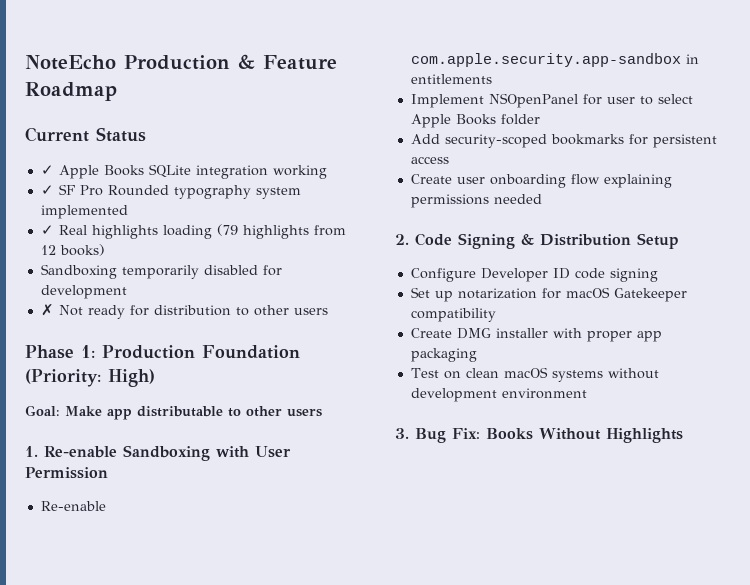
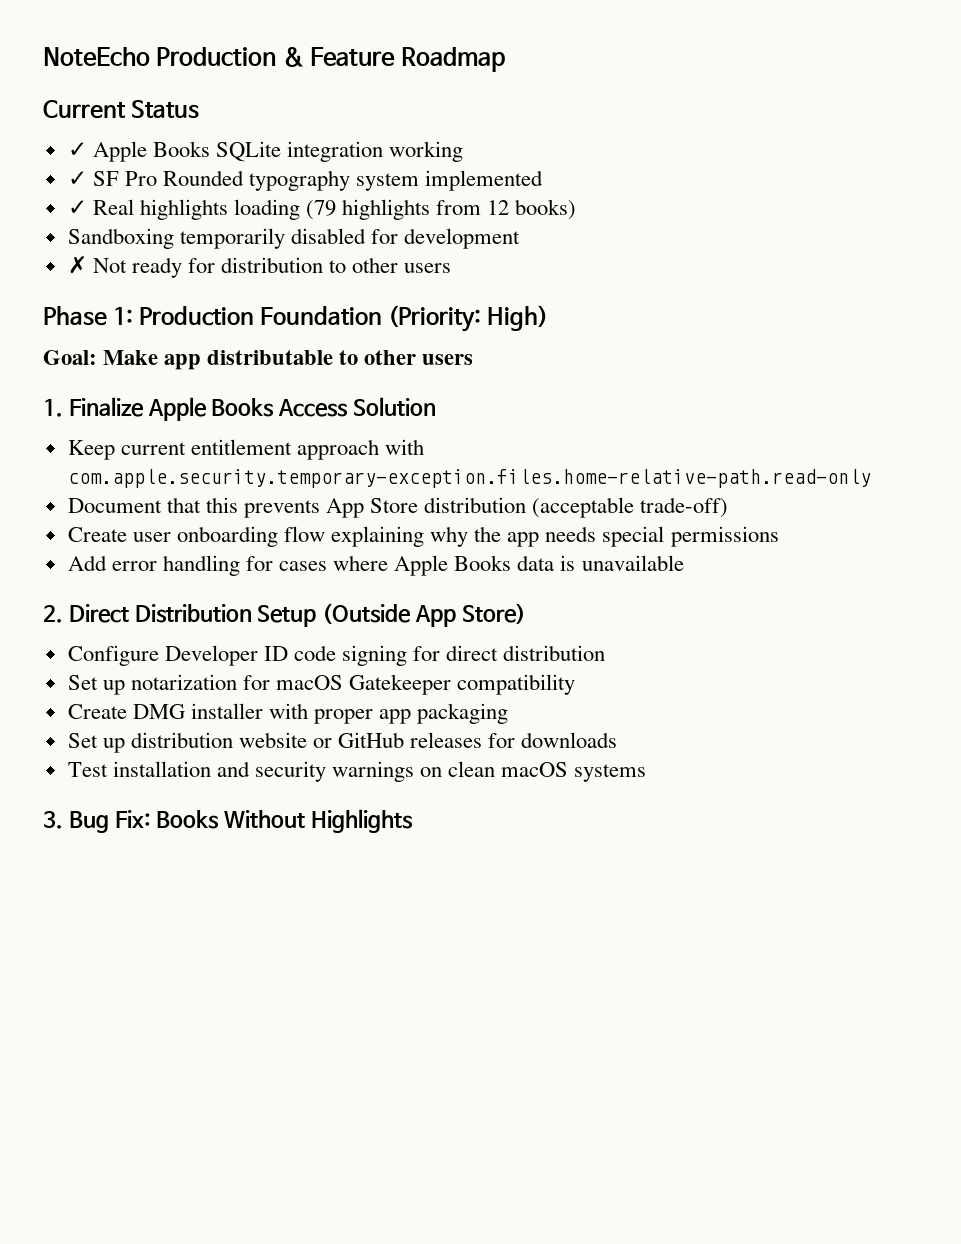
[44,445,291,461] [25,467,108,479] [40,501,106,511] [410,53,699,67] [410,74,492,84] [410,93,693,108] [410,114,540,128] [410,134,717,148] [410,156,449,164] Re-enable Sandboxing with User Permission // Re-enable com.apple.security.app-sandbox in entitlements // Implement NSOpenPanel for user to select Apple Books folder // Add security-scoped bookmarks for persistent access -> [68,397,437,421] [67,439,425,460] [67,469,871,488] [67,497,729,518] Finalize Apple Books Access Solution // Keep current entitlement approach with com.apple.security.temporary-exception.files.home-relative-path.read-only // Document that this prevents App Store distribution (acceptable trade-off)
[410,194,542,208] [395,233,534,249] permissions needed // 2. Code Signing & -> [430,526,779,547] [67,555,684,576] [43,604,129,623] why the app needs special permissions // Add error handling for cases where Apple Books data is unavailable // 2. Direct
(679, 241) none -> [322,603,526,627] (Outside App Store)
(658, 275) none -> [413,645,606,661] for direct distribution
[410,368,439,378] Test -> [67,732,618,753] [67,761,415,782] Set up distribution website or GitHub releases for downloads // Test installation and security warnings
[607,368,659,379] [410,388,587,402] without development environment -> (647, 773) none

